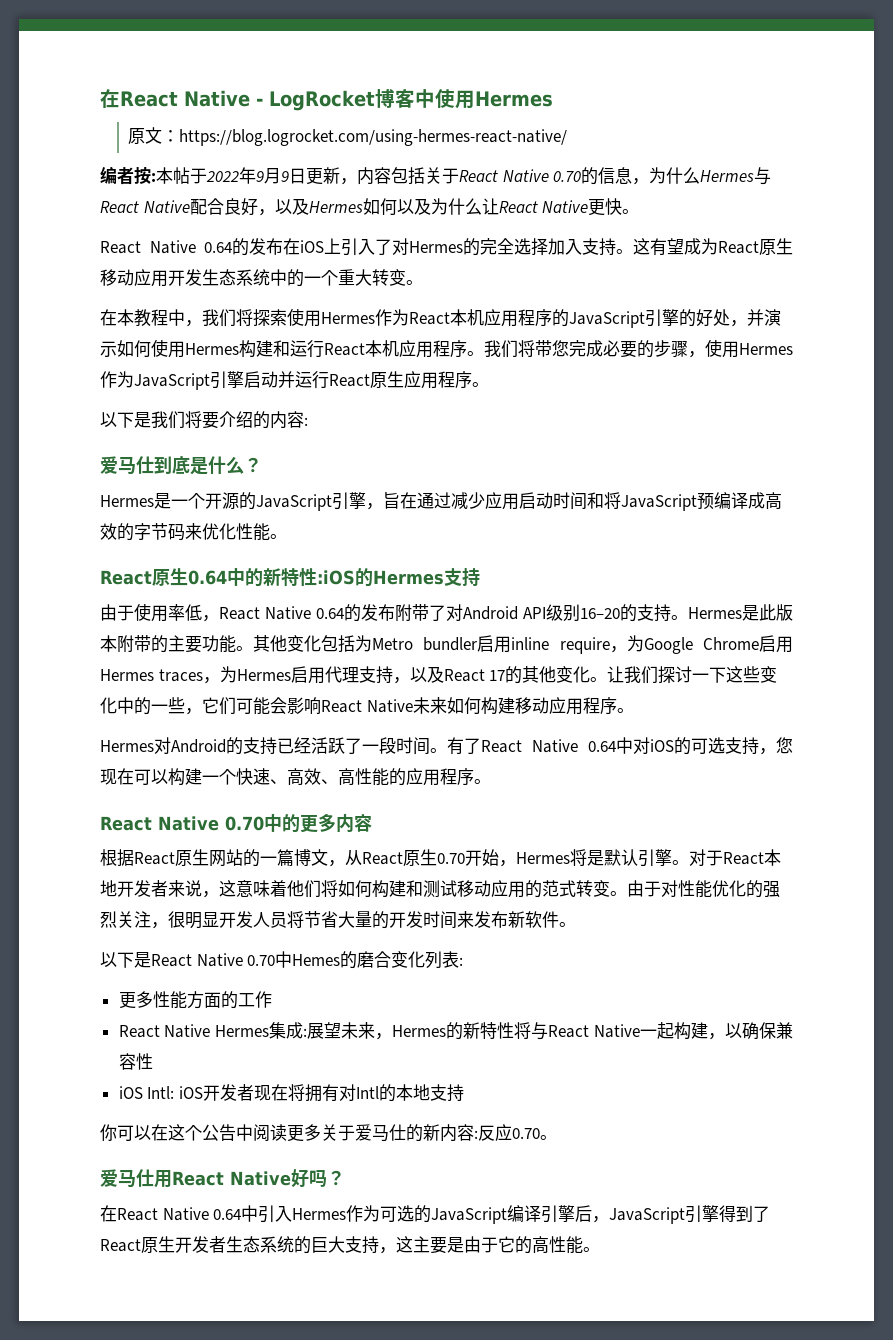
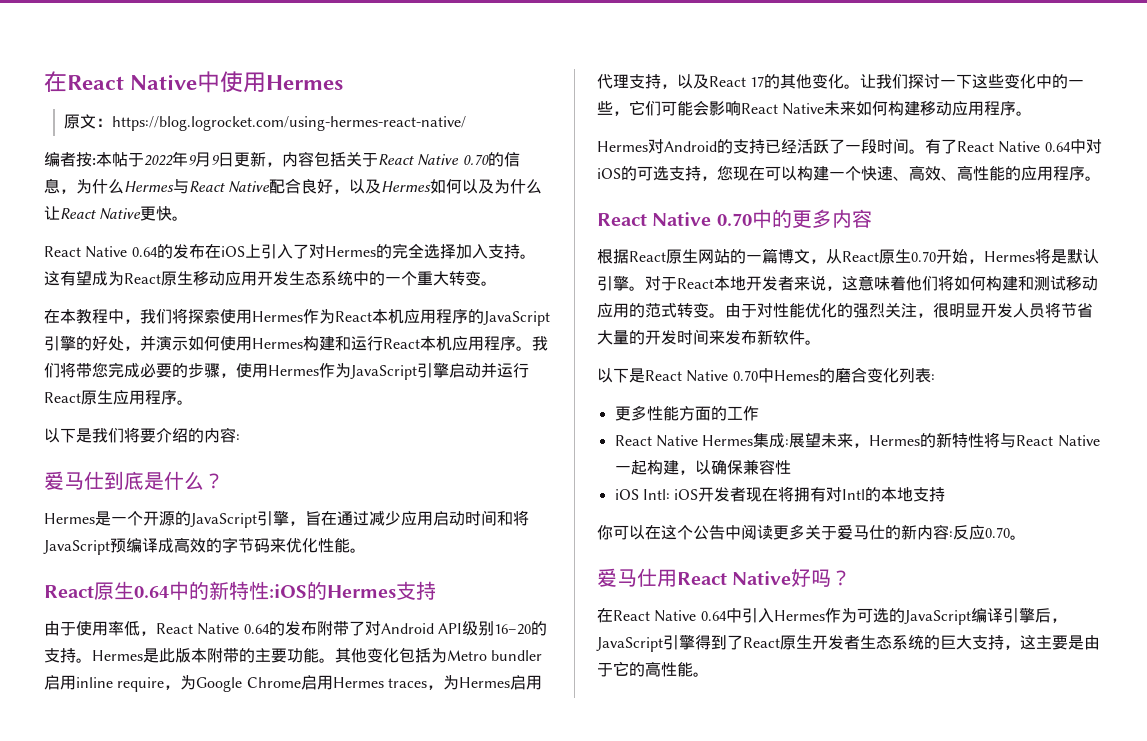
[100,89,415,111] 在React Native - LogRocket博客 -> [44,71,198,92] 在React Native

